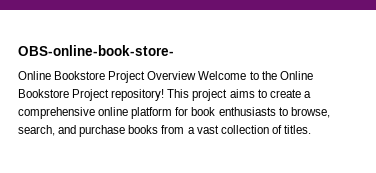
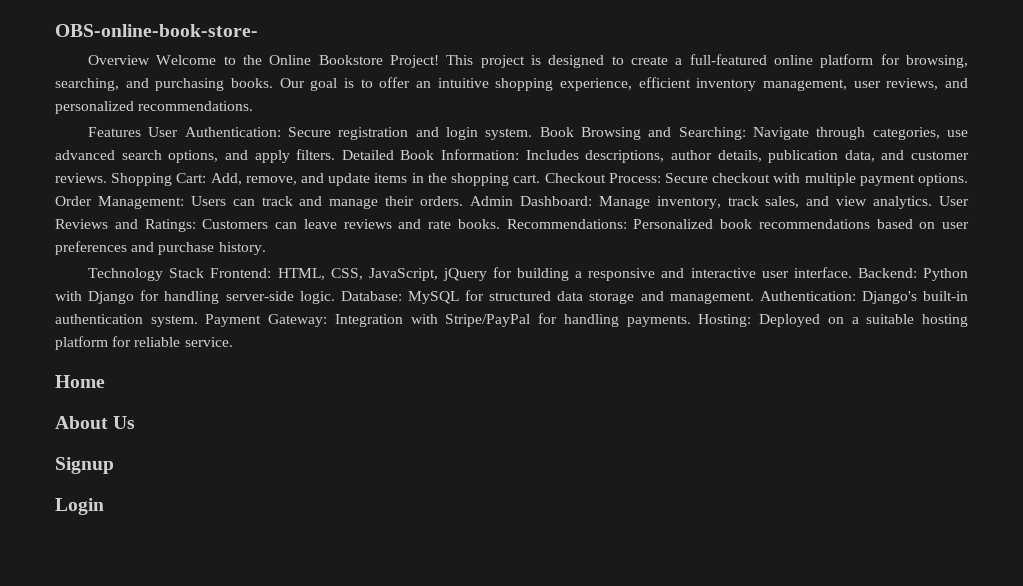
[18,71,146,83] Online Bookstore Project -> (258, 30) none
[72,89,255,101] Project repository! This project aims -> [390,55,605,68] Project! This project is designed
[18,107,95,119] comprehensive -> [689,54,767,65] full-featured
[191,107,330,118] [18,125,311,137] book enthusiasts to browse, search, and purchase books from a vast collection of titles. -> [906,55,969,68] [55,77,968,91] [55,101,254,114] [88,127,968,140] [55,149,969,163] [55,173,969,186] [55,196,970,209] [55,219,969,232] [55,241,266,255] [88,267,968,281] [55,290,968,304] [55,313,969,327] [55,336,233,350] [55,375,105,388] [55,416,136,429] [55,457,114,474] [55,498,104,515] browsing, searching, and purchasing books. Our goal is to offer an intuitive shopping experience, efficient inventory management, user reviews, and personalized recommendations. // Features User Authentication: Secure registration and login system. Book Browsing and Searching: Navigate through categories, use advanced search options, and apply filters. Detailed Book Information: Includes descriptions, author details, publication data, and customer reviews. Shopping Cart: Add, remove, and update items in the shopping cart. Checkout Process: Secure checkout with multiple payment options. Order Management: Users can track and manage their orders. Admin Dashboard: Manage inventory, track sales, and view analytics. User Reviews and Ratings: Customers can leave reviews and rate books. Recommendations: Personalized book recommendations based on user preferences and purchase history. // Technology Stack Frontend: HTML, CSS, JavaScript, jQuery for building a responsive and interactive user interface. Backend: Python with Django for handling server-side logic. Database: MySQL for structured data storage and management. Authentication: Django's built-in authentication system. Payment Gateway: Integration with Stripe/PayPal for handling payments. Hosting: Deployed on a suitable hosting platform for reliable service. // Home // About Us // Signup // Login

